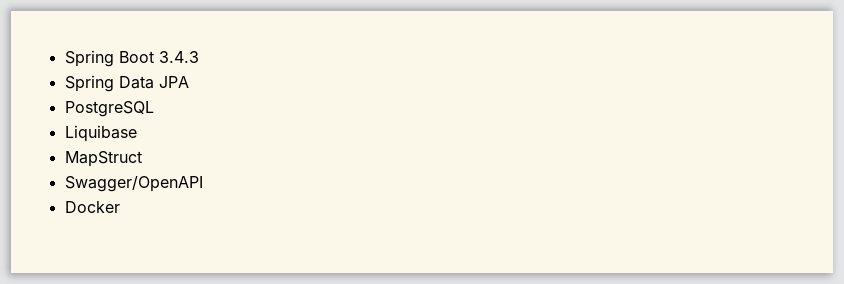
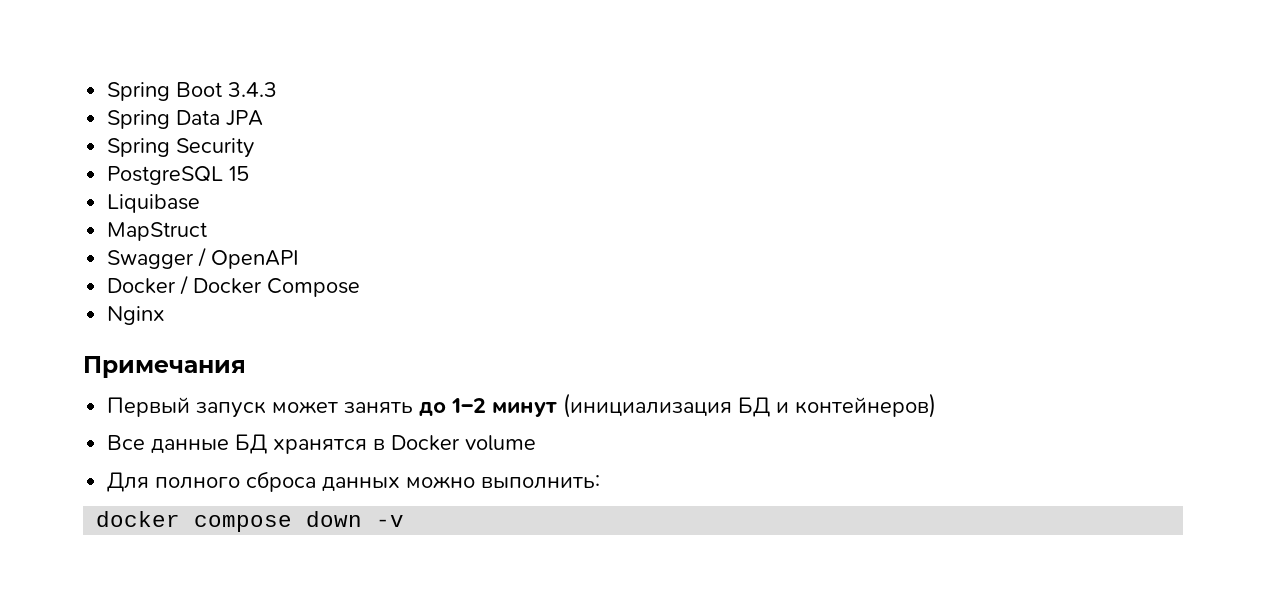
(189, 82) none -> [107,138,255,158] // Spring Security
(154, 109) none -> [229,166,250,181] 15
[64,176,203,192] [64,201,120,213] Swagger/OpenAPI // Docker -> [107,247,300,269] [107,275,361,297] [107,306,166,325] [83,356,246,378] [107,393,937,418] [107,434,537,454] [107,471,601,492] [96,511,405,532] Swagger / OpenAPI // Docker / Docker Compose // Nginx // Примечания // Первый запуск может занять до 1–2 минут (инициализация БД и контейнеров) // Все данные БД хранятся в Docker volume // Для полного сброса данных можно выполнить: // docker compose down -v

